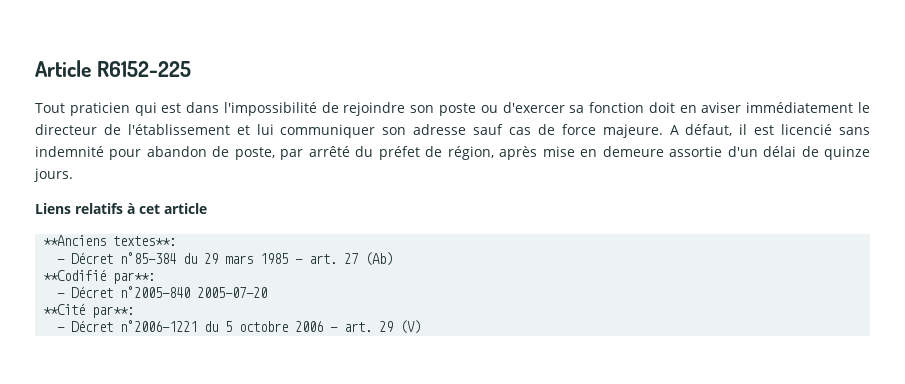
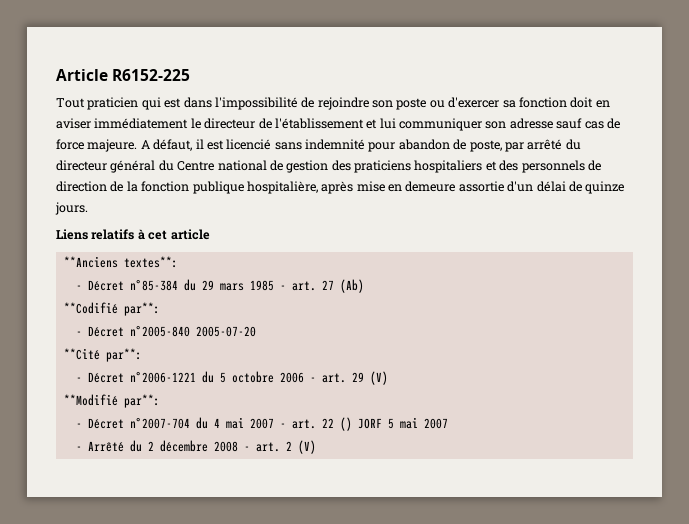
[378,146,494,160] préfet de région, -> [56,160,601,173] [56,181,318,194] directeur général du Centre national de gestion des praticiens hospitaliers et des personnels de direction de la fonction publique hospitalière,
(422, 327) none -> [63,394,160,408] [75,417,448,431] [75,440,316,454] // **Modifié par**: // - Décret n°2007-704 du 4 mai 2007 - art. 22 () JORF 5 mai 2007 // - Arrêté du 2 décembre 2008 - art. 2 (V)

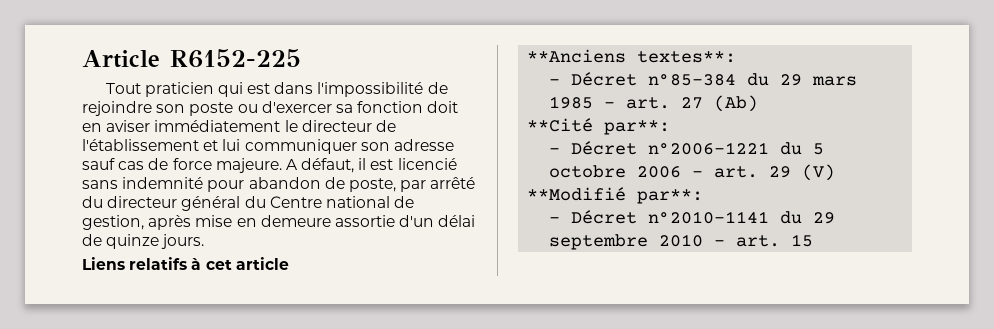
[286,160,601,173] [56,181,318,194] gestion des praticiens hospitaliers et des personnels de direction de la fonction publique hospitalière, -> [82,215,144,230] gestion,
[63,302,160,316] [75,325,256,337] // **Codifié par**: // - Décret n°2005-840 2005-07-20 -> (759, 103) none
[129,417,448,431] [75,440,316,454] n°2007-704 du 4 mai 2007 - art. 22 () JORF 5 mai 2007 // - Arrêté du 2 décembre 2008 - art. 2 (V) -> [648,211,836,224] [549,234,814,250] n°2010-1141 du 29 septembre 2010 - art. 15

